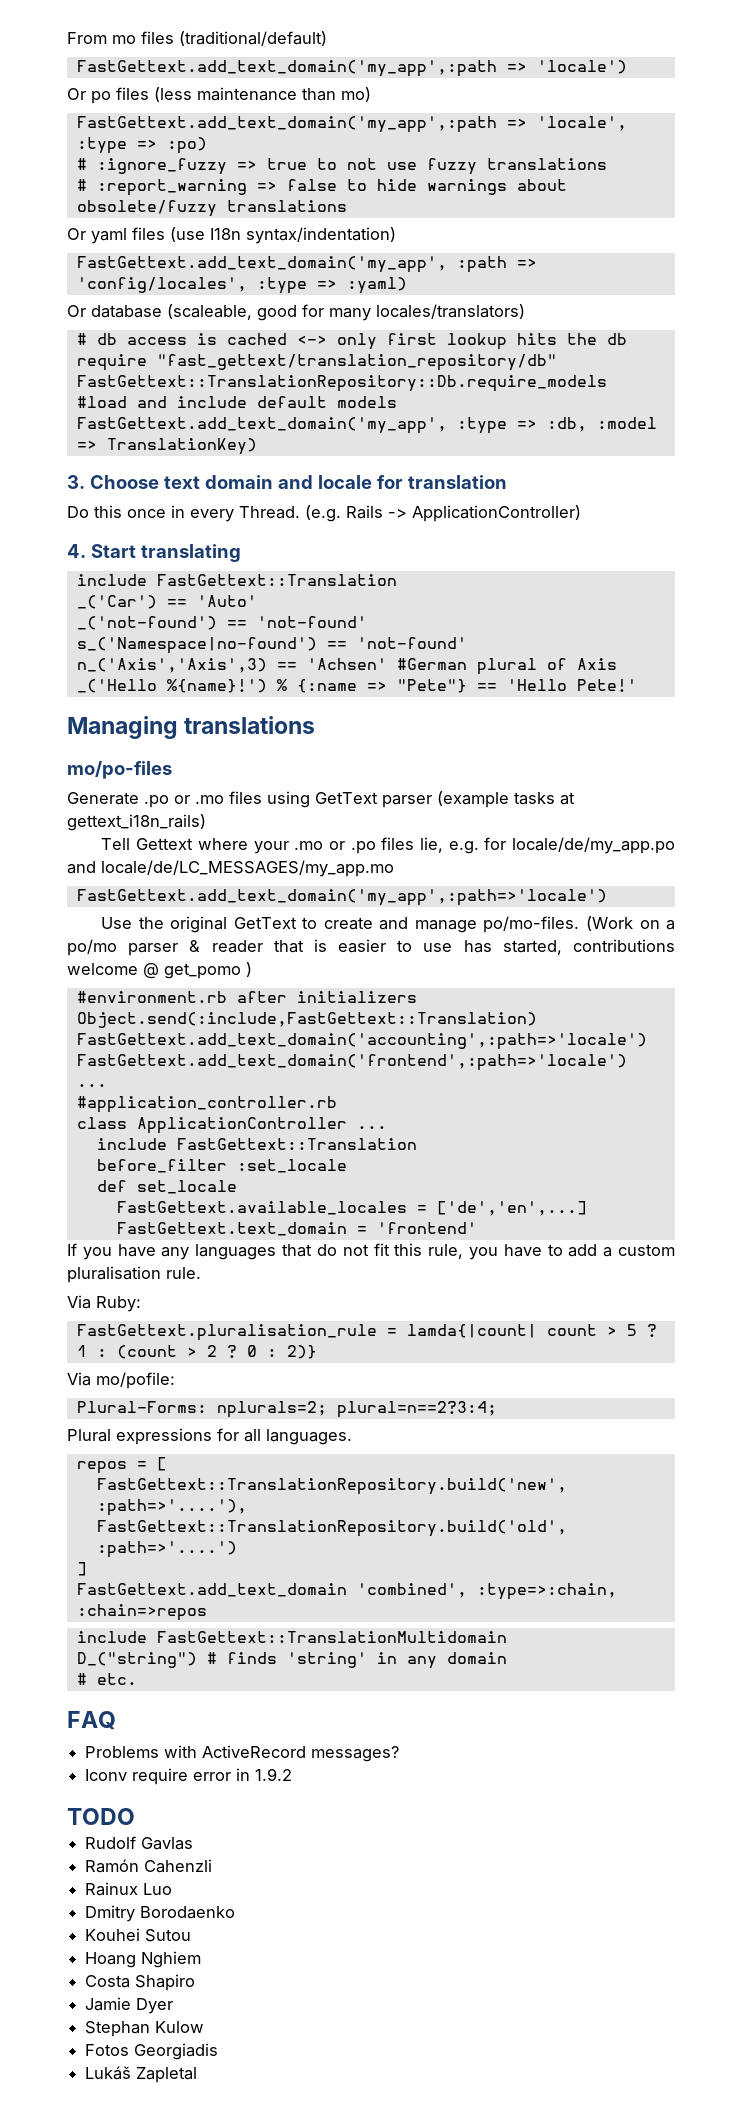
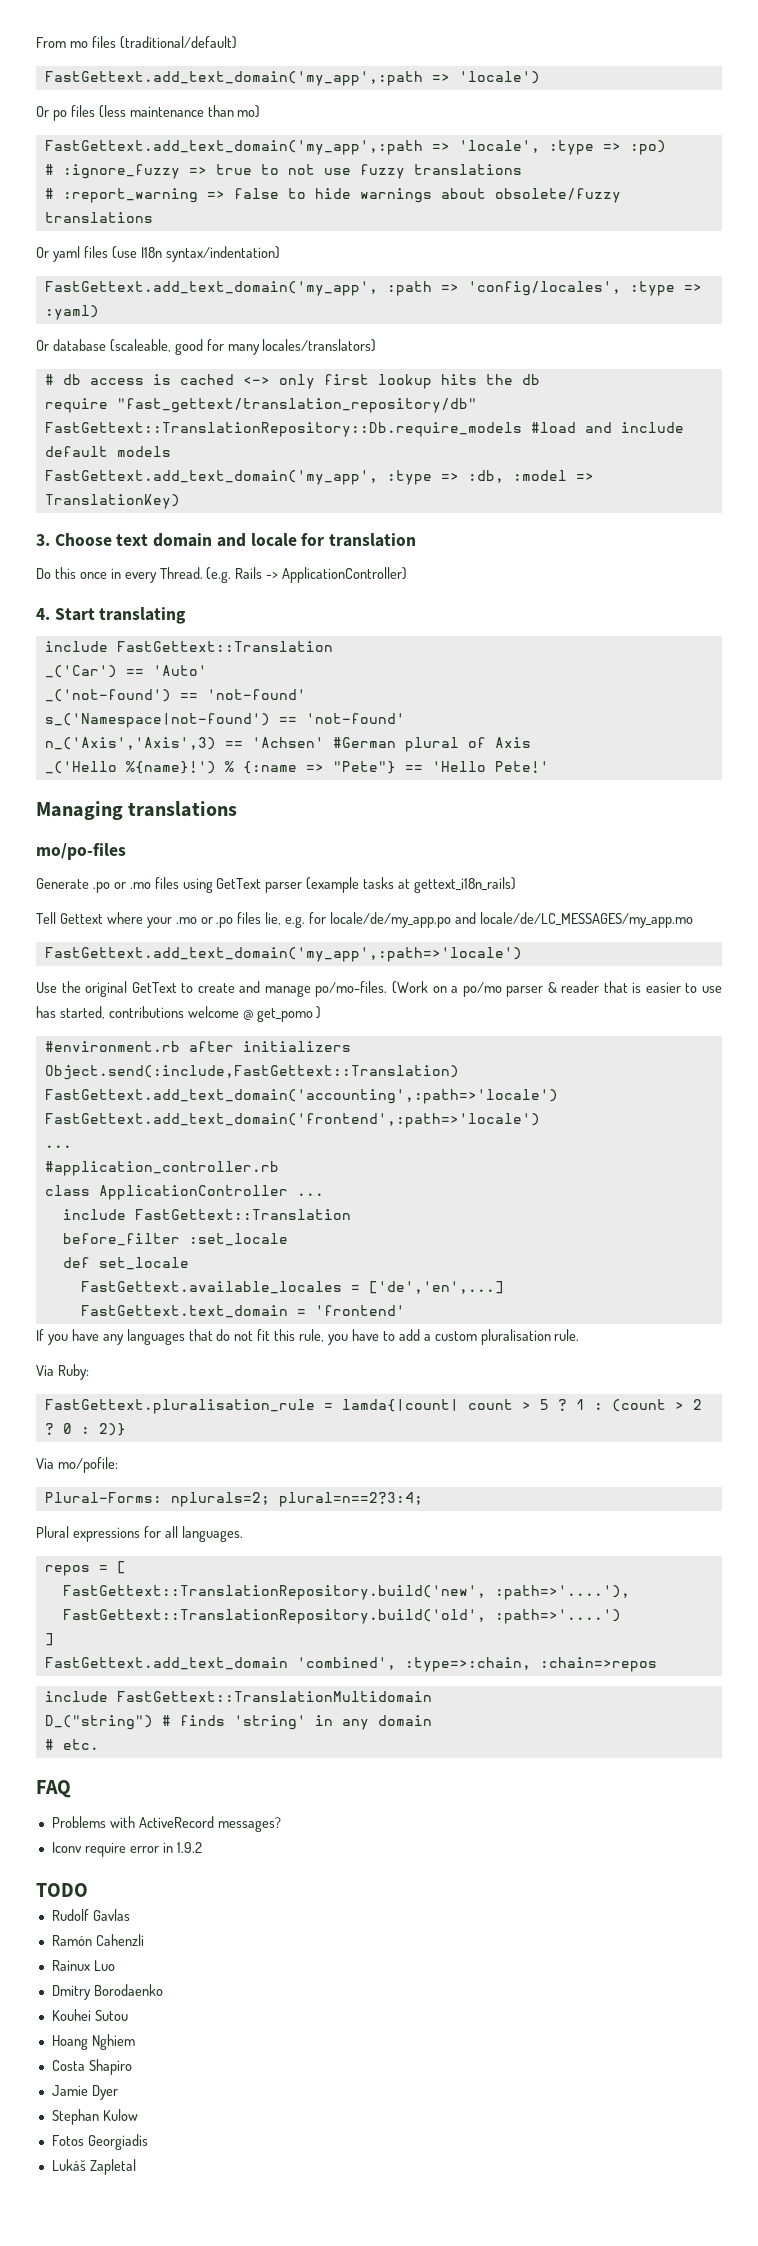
[76,637,317,654] s_('Namespace|no-found') -> [44,713,270,728] s_('Namespace|not-found')

